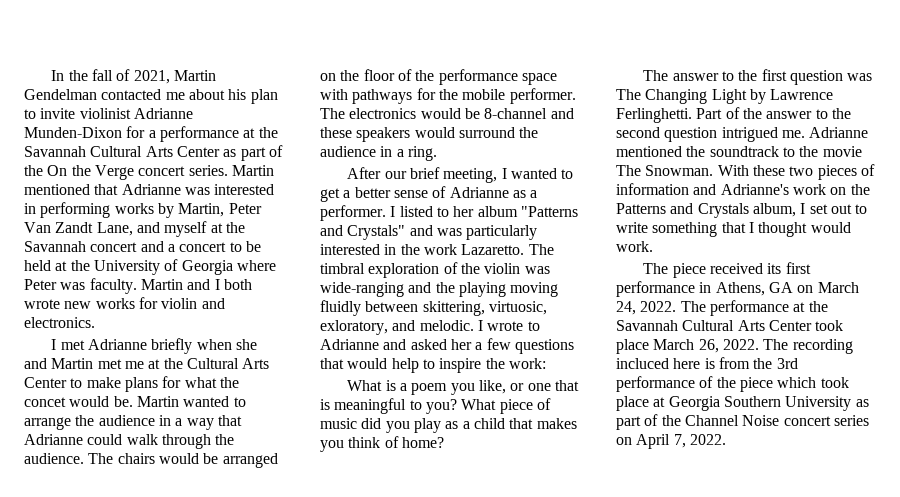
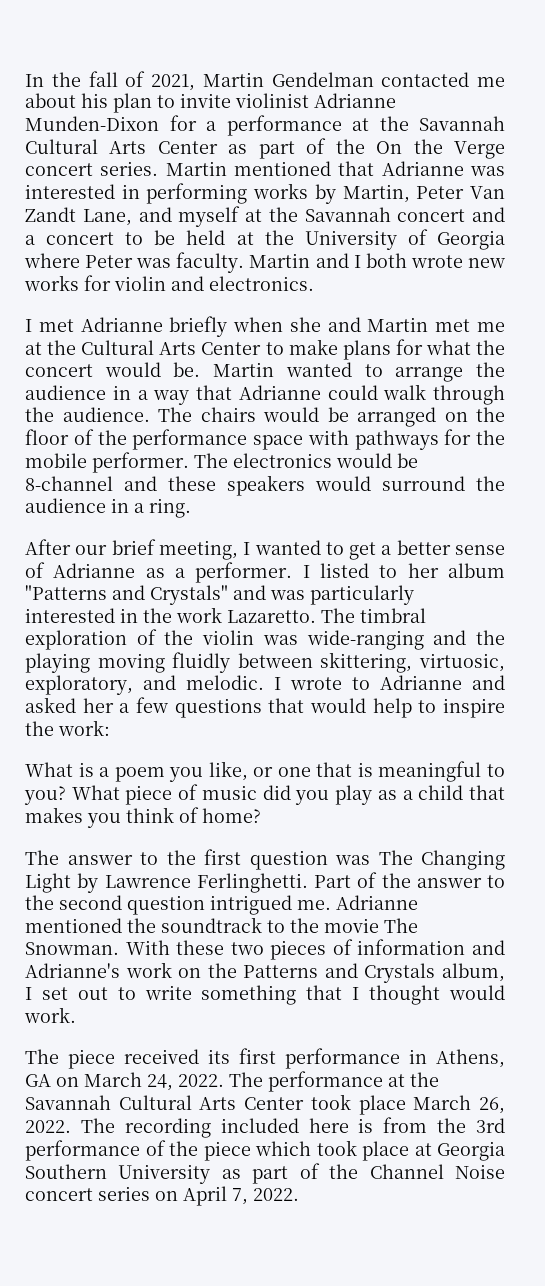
[24,397,66,407] concet -> [25,364,93,377] concert
[320,320,388,335] exloratory, -> [25,675,133,695] exploratory,
[616,358,669,369] incluced -> [220,1118,299,1133] included

